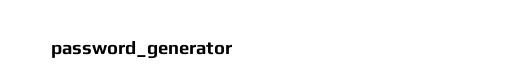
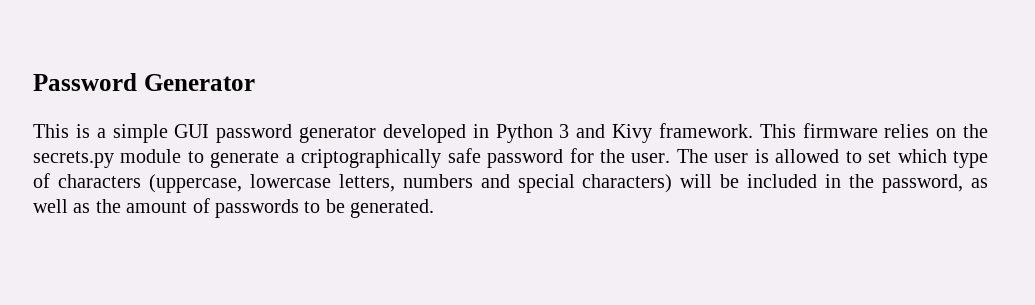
[51,41,233,59] password_generator -> [33,73,255,91] [33,123,989,143] [33,148,989,168] [33,173,988,193] [33,198,435,218] Password Generator // This is a simple GUI password generator developed in Python 3 and Kivy framework. This firmware relies on the secrets.py module to generate a criptographically safe password for the user. The user is allowed to set which type of characters (uppercase, lowercase letters, numbers and special characters) will be included in the password, as well as the amount of passwords to be generated.

